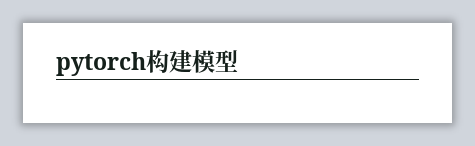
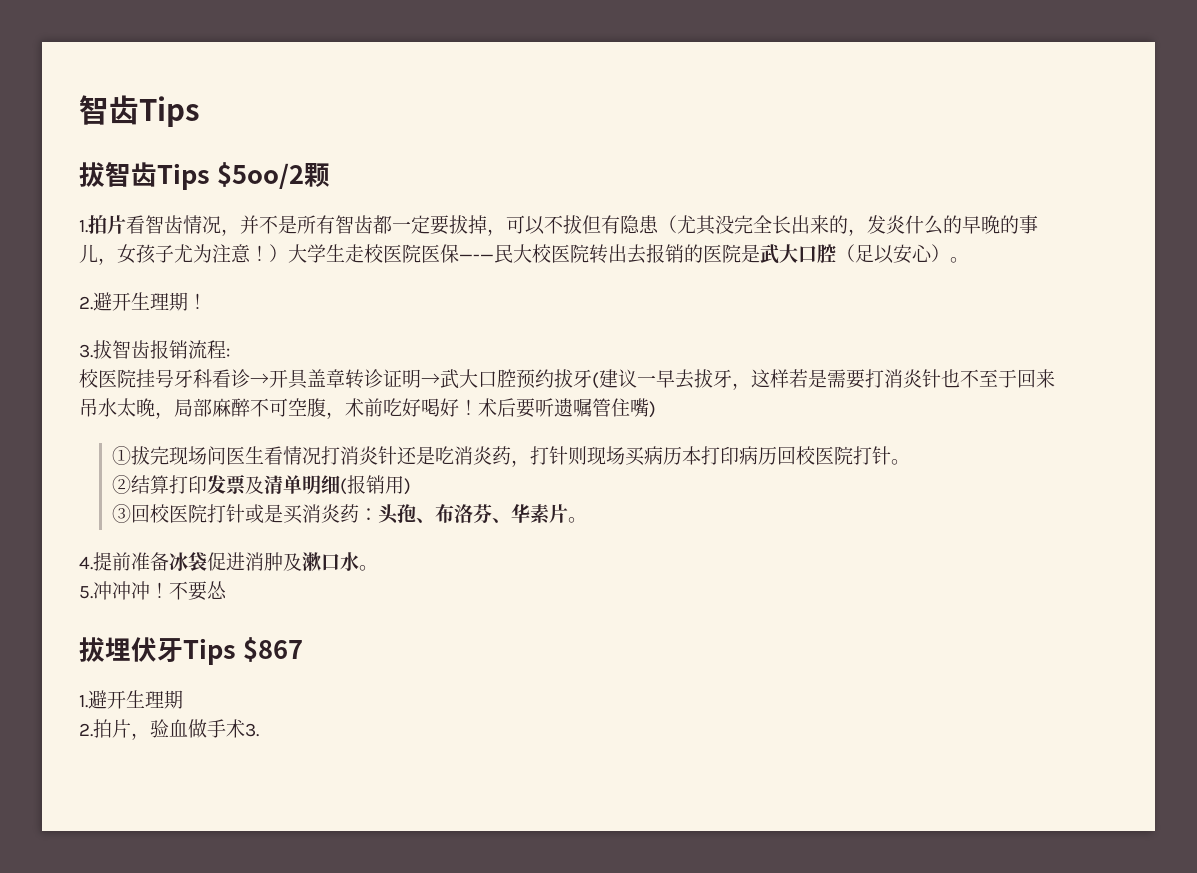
[56,50,238,76] pytorch构建模型 -> [79,95,200,127] [79,162,330,190] [79,215,1038,236] [79,244,969,265] [79,292,207,311] [79,340,230,359] [79,369,1055,390] [79,398,656,419] [112,446,911,467] [112,474,412,495] [112,504,588,524] [79,552,378,571] [79,581,227,601] [79,637,303,665] [79,690,183,709] [79,719,259,740] 智齿Tips // 拔智齿Tips $5oo/2颗 // 1.拍片看智齿情况，并不是所有智齿都一定要拔掉，可以不拔但有隐患（尤其没完全长出来的，发炎什么的早晚的事儿，女孩子尤为注意！）大学生走校医院医保—-—民大校医院转出去报销的医院是武大口腔（足以安心）。 // 2.避开生理期！ // 3.拔智齿报销流程: // 校医院挂号牙科看诊→开具盖章转诊证明→武大口腔预约拔牙(建议一早去拔牙，这样若是需要打消炎针也不至于回来吊水太晚，局部麻醉不可空腹，术前吃好喝好！术后要听遗嘱管住嘴) // ①拔完现场问医生看情况打消炎针还是吃消炎药，打针则现场买病历本打印病历回校医院打针。 // ②结算打印发票及清单明细(报销用) // ③回校医院打针或是买消炎药：头孢、布洛芬、华素片。 // 4.提前准备冰袋促进消肿及漱口水。 // 5.冲冲冲！不要怂 // 拔埋伏牙Tips $867 // 1.避开生理期 // 2.拍片，验血做手术3.

